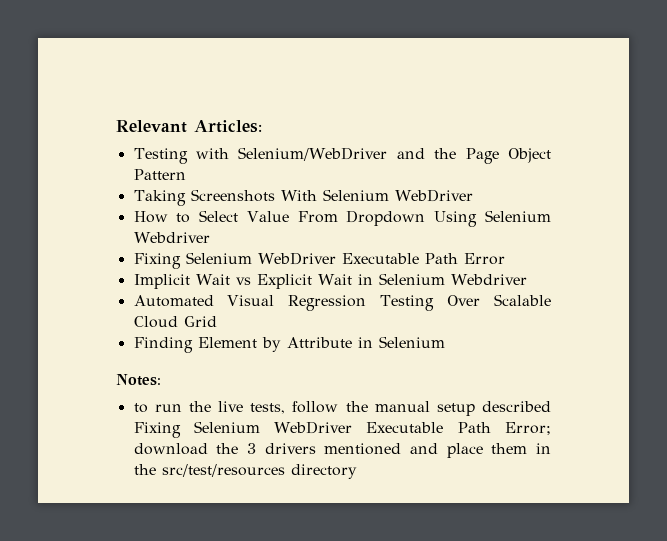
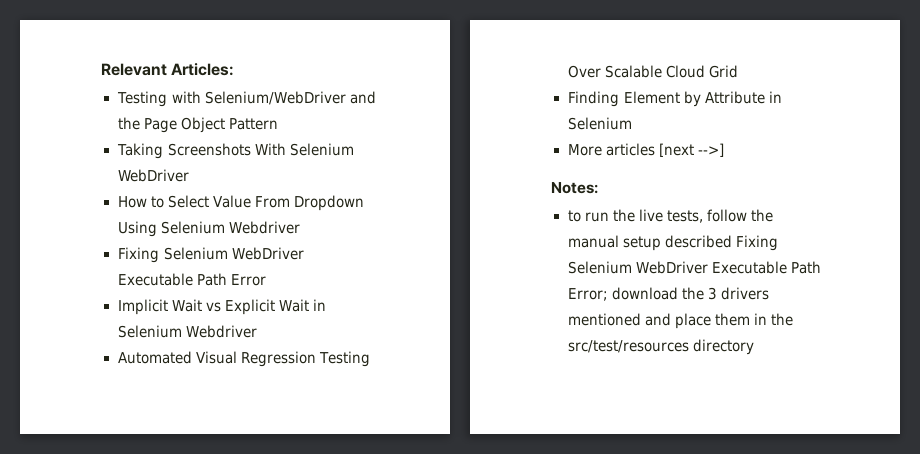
(445, 342) none -> [567,143,724,157] // More articles [next -->]

